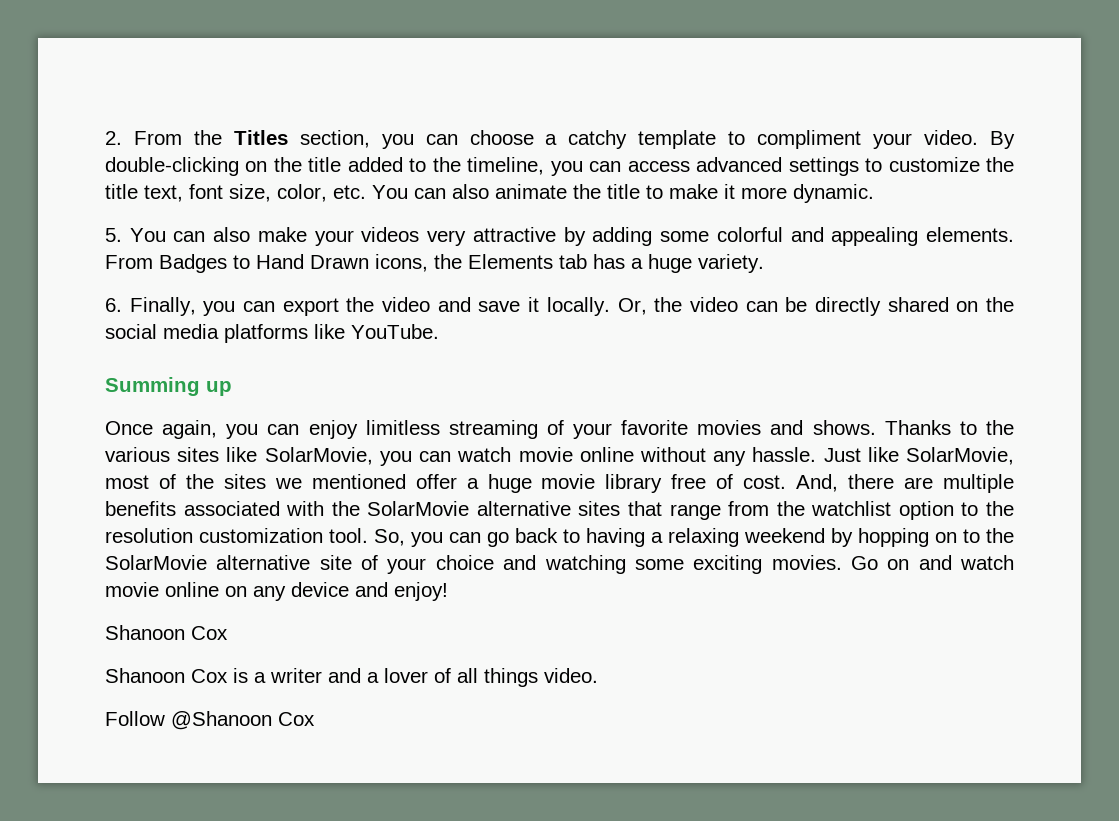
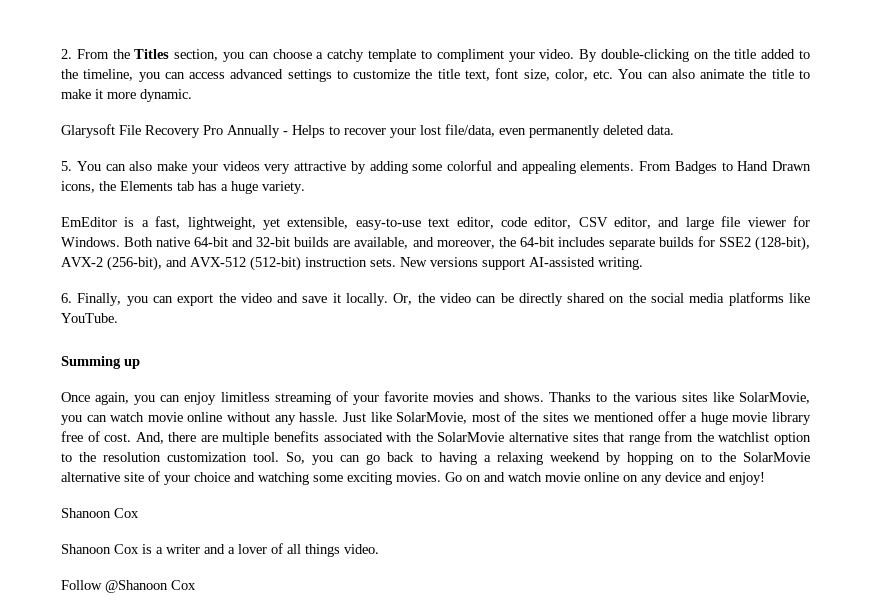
(874, 193) none -> [61,124,674,138] // Glarysoft File Recovery Pro Annually - Helps to recover your lost file/data, even permanently deleted data.
(764, 263) none -> [61,216,811,230] [61,236,810,251] [61,256,643,271] // EmEditor is a fast, lightweight, yet extensible, easy-to-use text editor, code editor, CSV editor, and large file viewer for Windows. Both native 64-bit and 32-bit builds are available, and moreover, the 64-bit includes separate builds for SSE2 (128-bit), AVX-2 (256-bit), and AVX-512 (512-bit) instruction sets. New versions support AI-assisted writing.

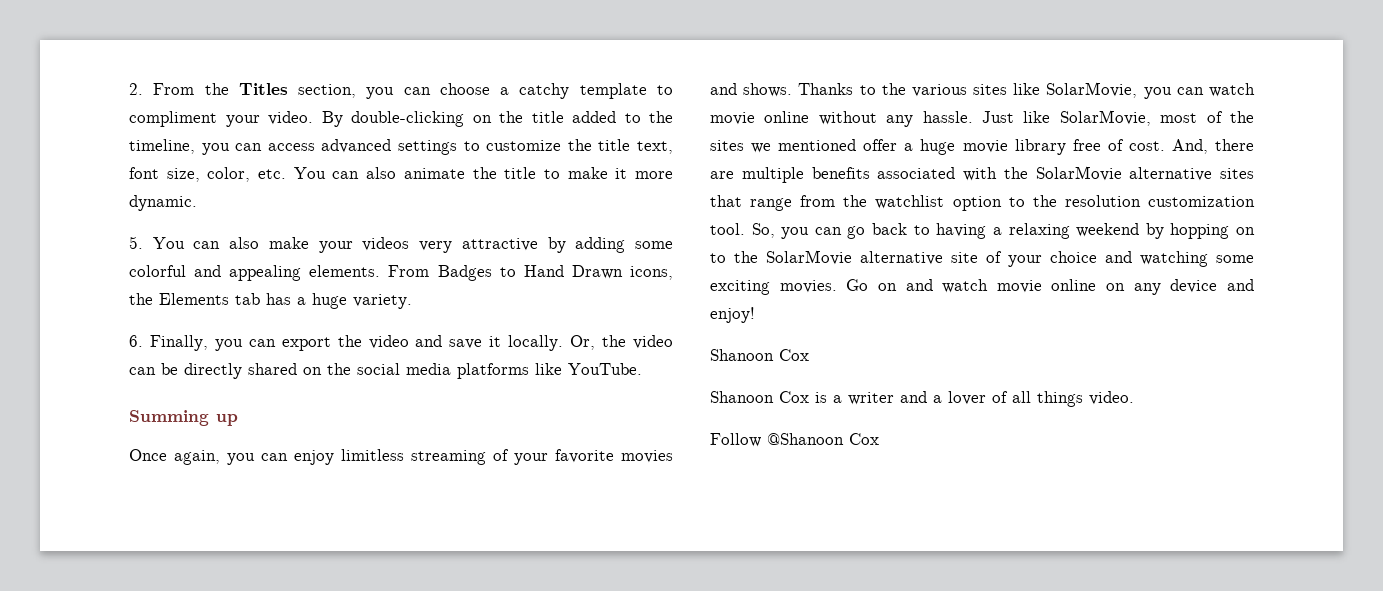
[61,124,674,138] // Glarysoft File Recovery Pro Annually - Helps to recover your lost file/data, even permanently deleted data. -> (197, 203) none
[61,216,811,230] [61,236,810,251] [61,256,643,271] // EmEditor is a fast, lightweight, yet extensible, easy-to-use text editor, code editor, CSV editor, and large file viewer for Windows. Both native 64-bit and 32-bit builds are available, and moreover, the 64-bit includes separate builds for SSE2 (128-bit), AVX-2 (256-bit), and AVX-512 (512-bit) instruction sets. New versions support AI-assisted writing. -> (412, 301) none

